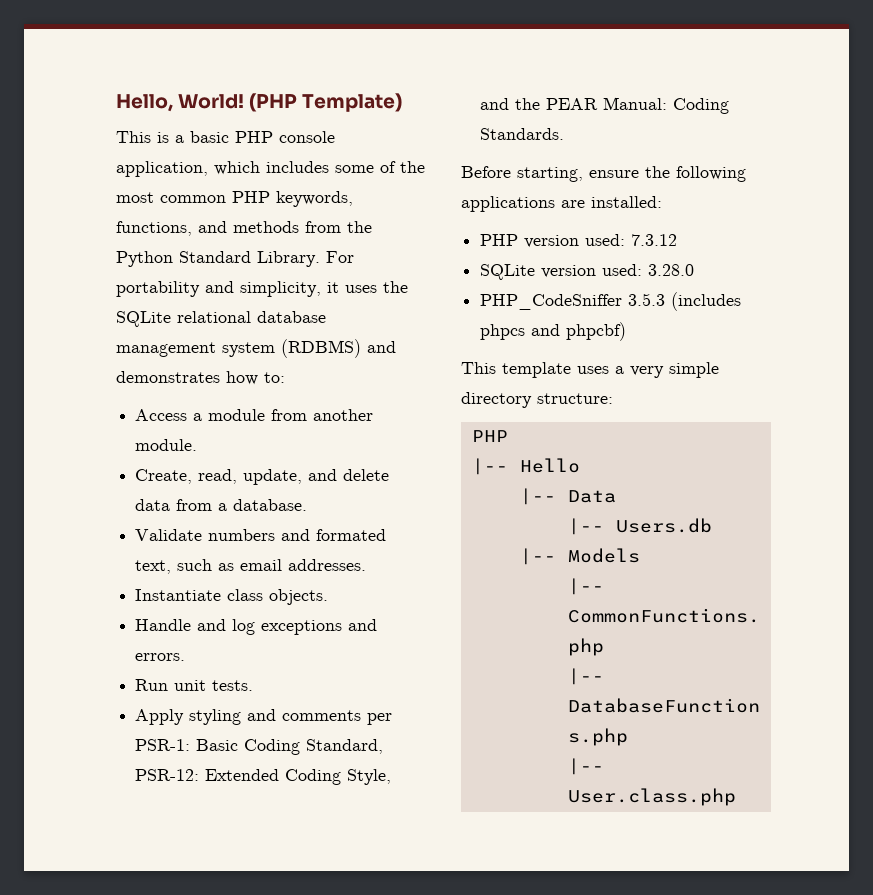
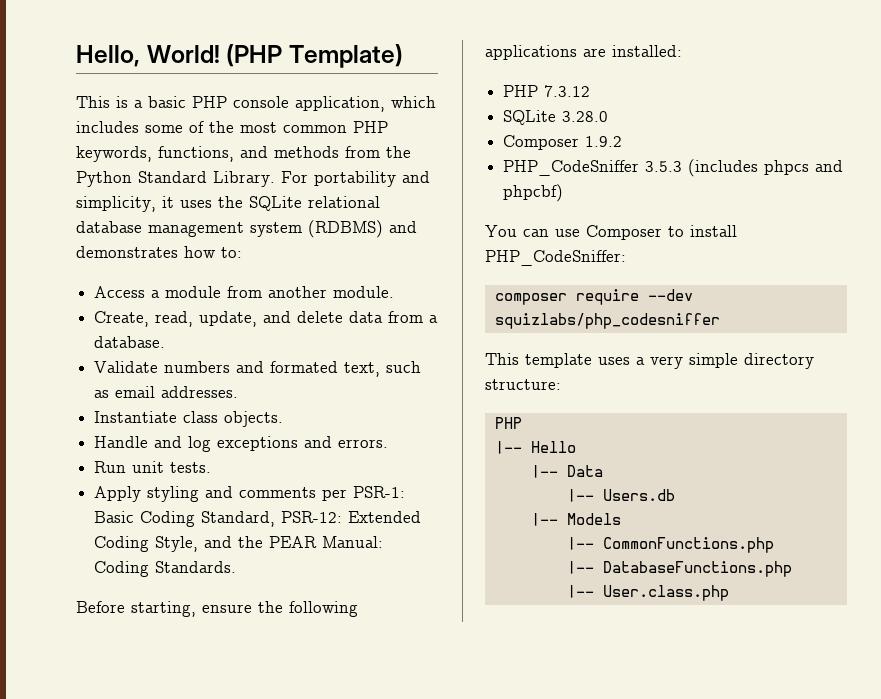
[524,234,626,248] version used: -> (539, 91) none
[541,264,643,278] version used: -> (557, 117) none
(695, 270) none -> [503,135,623,150] // Composer 1.9.2
(627, 331) none -> [485,225,737,240] [485,250,626,266] [494,289,693,305] [494,313,720,329] // You can use Composer to install PHP_CodeSniffer: // composer require --dev squizlabs/php_codesniffer

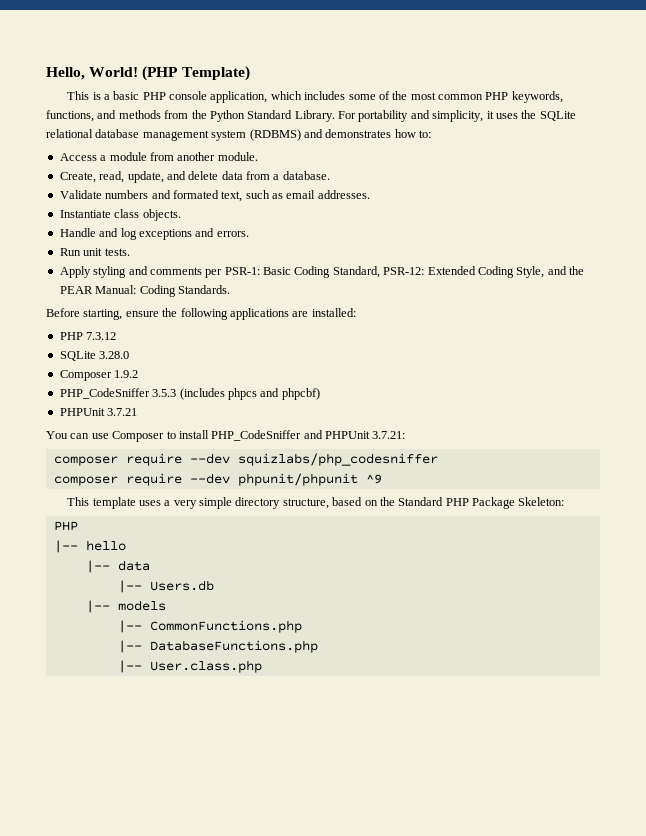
(564, 193) none -> [59,408,138,416] // PHPUnit 3.7.21
[485,250,626,266] PHP_CodeSniffer: -> [211,430,406,441] PHP_CodeSniffer and PHPUnit 3.7.21:
(720, 321) none -> [53,473,382,486] // composer require --dev phpunit/phpunit ^9
[485,379,561,390] structure: -> [282,497,565,509] structure, based on the Standard PHP Package Skeleton:
[530,441,576,453] [530,465,603,478] Hello // |-- Data -> [85,540,126,551] [85,560,150,573] hello // |-- data
[566,513,621,525] Models -> [117,600,166,611] models

